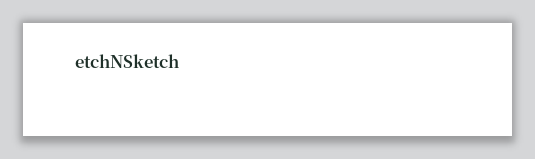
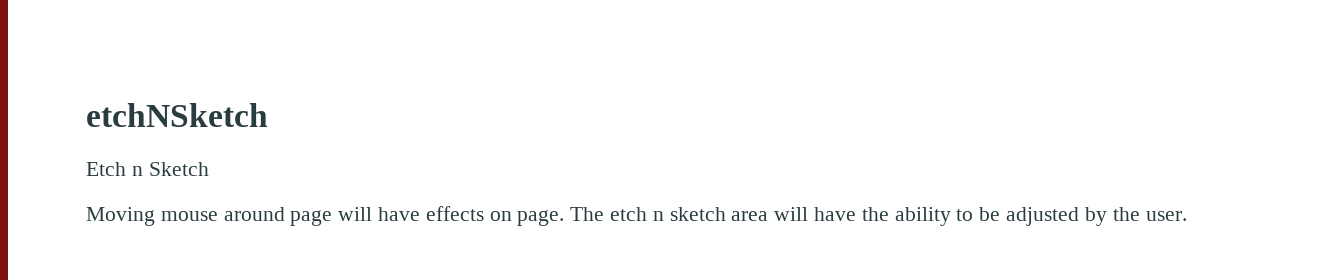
(179, 61) none -> [86,162,209,176] [86,206,1187,226] // Etch n Sketch // Moving mouse around page will have effects on page. The etch n sketch area will have the ability to be adjusted by the user.

